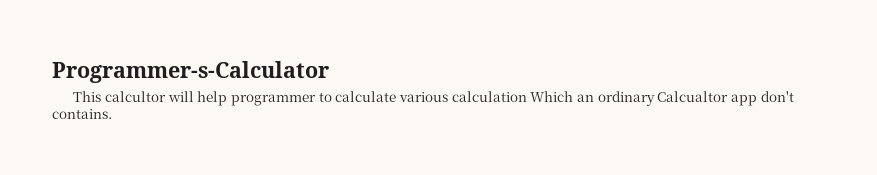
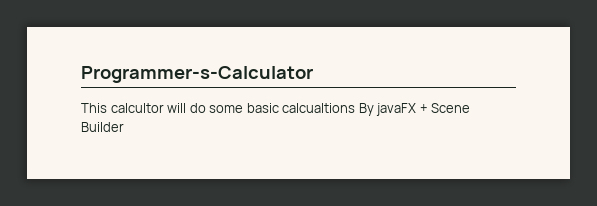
[197,91,794,106] [52,109,112,119] help programmer to calculate various calculation Which an ordinary Calcualtor app don't contains. -> [189,103,471,116] [81,122,124,132] do some basic calcualtions By javaFX + Scene Builder

